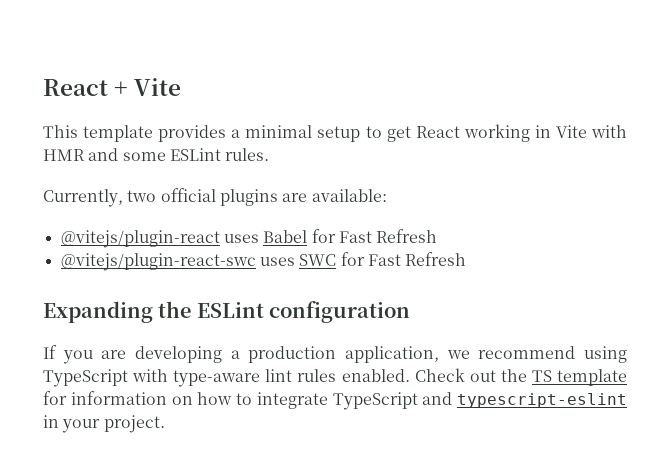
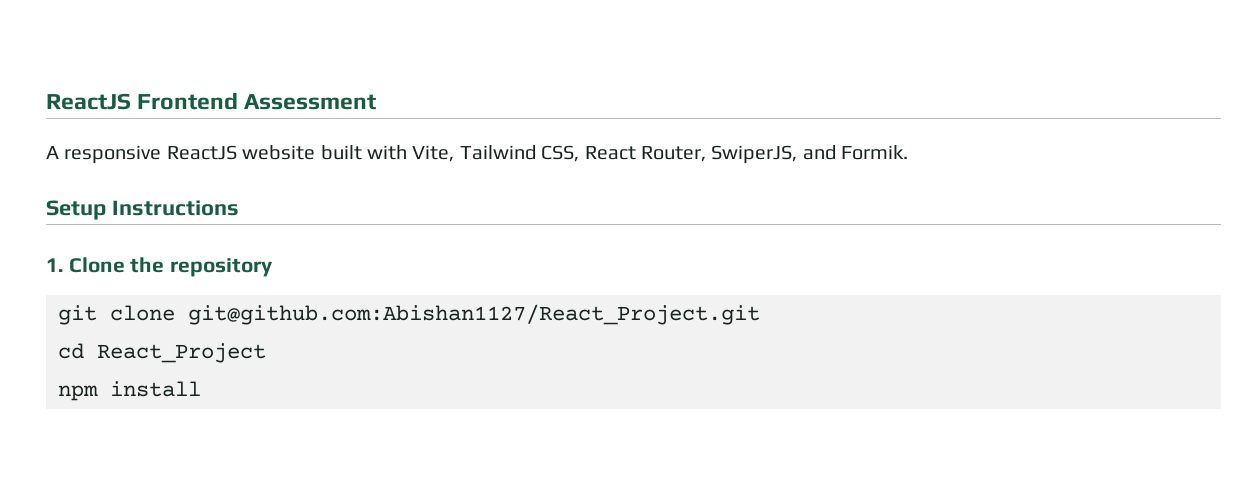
[43,78,182,96] [43,124,627,142] [43,148,270,161] [43,188,387,207] [60,229,438,248] [60,252,467,271] [43,301,411,323] [43,345,627,364] [43,368,628,387] [43,391,627,410] [43,415,165,433] React + Vite // This template provides a minimal setup to get React working in Vite with HMR and some ESLint rules. // Currently, two official plugins are available: // @vitejs/plugin-react uses Babel for Fast Refresh // @vitejs/plugin-react-swc uses SWC for Fast Refresh // Expanding the ESLint configuration // If you are developing a production application, we recommend using TypeScript with type-aware lint rules enabled. Check out the TS template for information on how to integrate TypeScript and typescript-eslint in your project. -> [46,92,377,110] [46,145,909,164] [46,200,239,220] [46,257,274,277] [58,304,760,325] [58,343,266,363] [58,381,201,401] ReactJS Frontend Assessment // A responsive ReactJS website built with Vite, Tailwind CSS, React Router, SwiperJS, and Formik. // Setup Instructions // 1. Clone the repository // git clone git@github.com:Abishan1127/React_Project.git // cd React_Project // npm install

